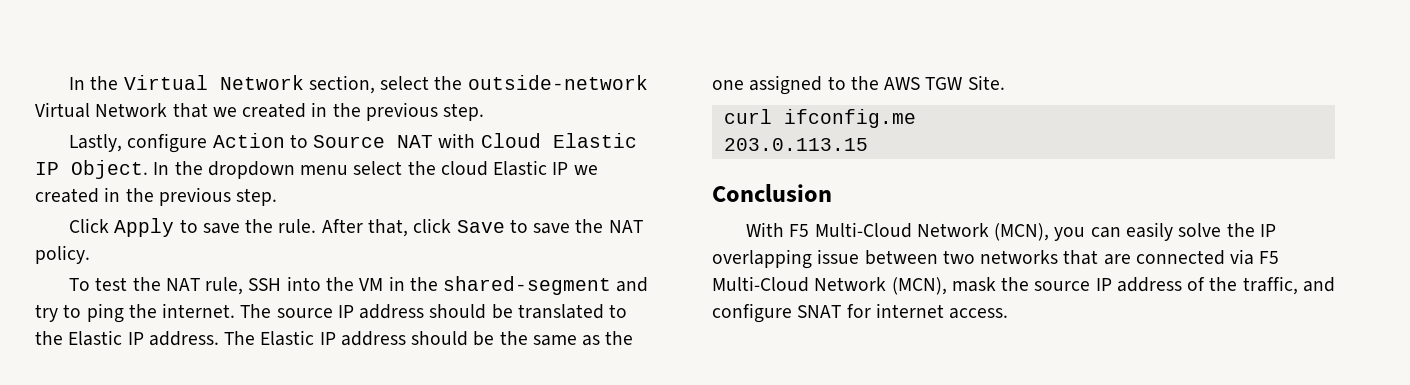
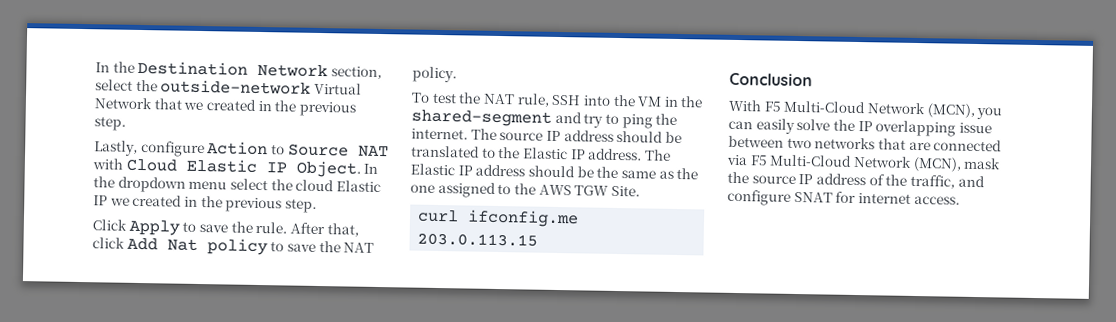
[69,75,208,90] In the Virtual -> [95,60,249,76] In the Destination
[456,220,505,233] Save -> [126,237,268,256] Add Nat policy

